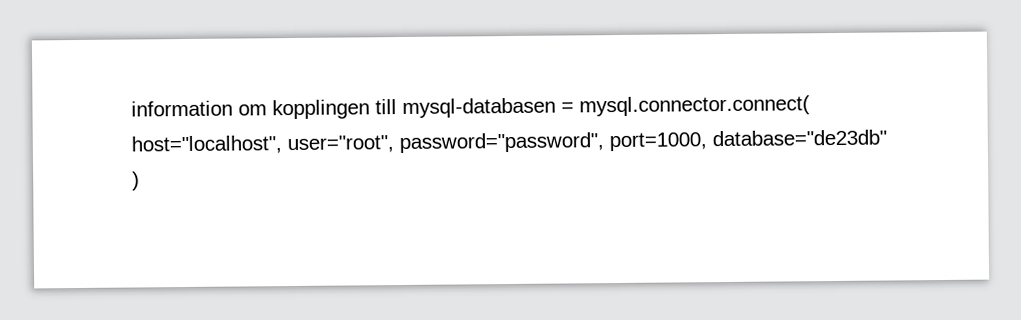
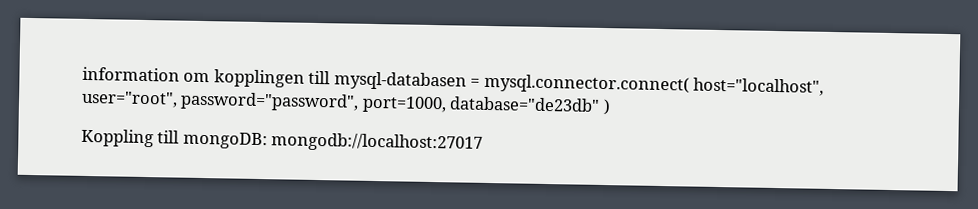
(140, 181) none -> [81,128,484,153] // Koppling till mongoDB: mongodb://localhost:27017

